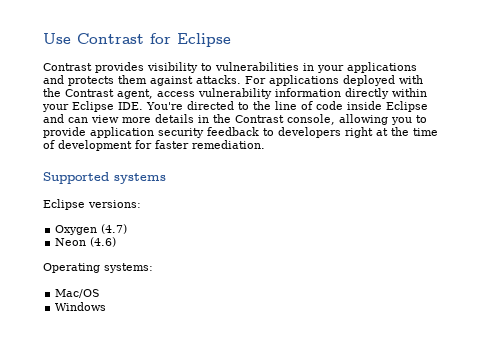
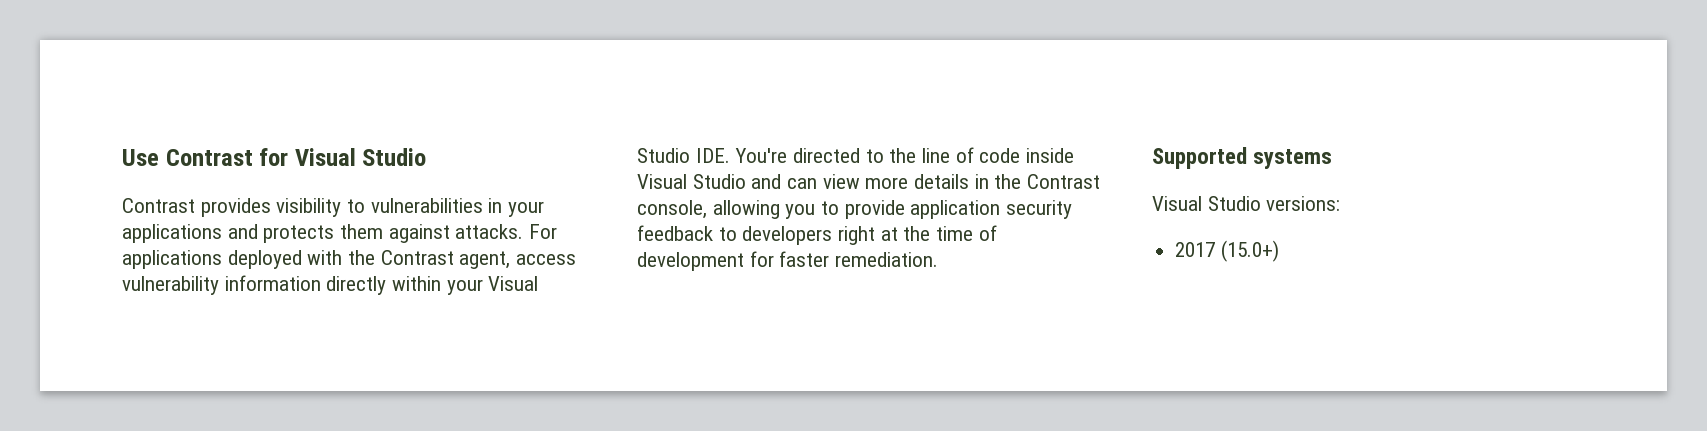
[177,33,231,47] Eclipse -> [294,148,427,166] Visual Studio
[72,101,114,112] Eclipse -> [488,276,539,291] [637,148,690,163] Visual Studio
[386,101,428,112] Eclipse -> [637,174,746,189] Visual Studio
[43,199,85,210] Eclipse -> [1152,196,1261,211] Visual Studio
[55,224,128,235] [55,237,117,247] [43,263,153,273] [55,289,101,298] [55,302,107,311] Oxygen (4.7) // Neon (4.6) // Operating systems: // Mac/OS // Windows -> [1175,240,1279,262] 2017 (15.0+)

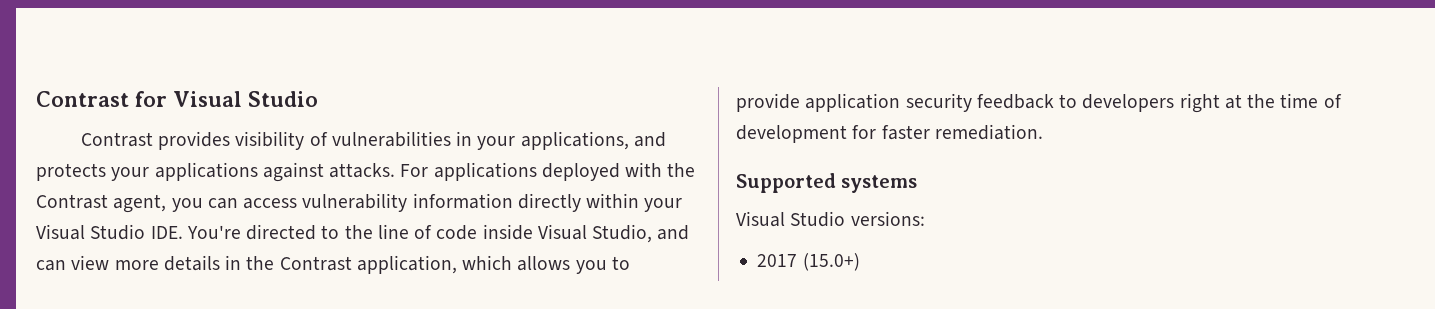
[122,149,159,166] Use -> (36, 99) none
[347,199,366,213] to -> [309,132,328,146] of
[122,224,222,243] applications -> [520,131,629,150] applications,
[340,224,384,239] them -> [111,162,258,181] your applications
(511, 260) none -> [171,198,238,212] you can
[692,174,746,189] Studio -> [592,224,653,243] Studio,
[637,200,780,219] console, allowing -> [356,255,571,274] application, which allows

